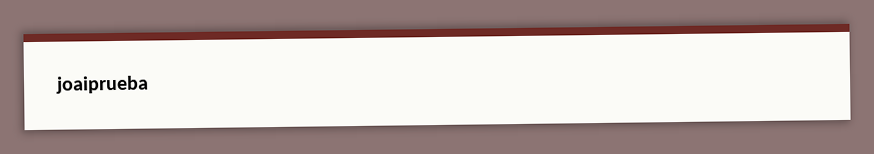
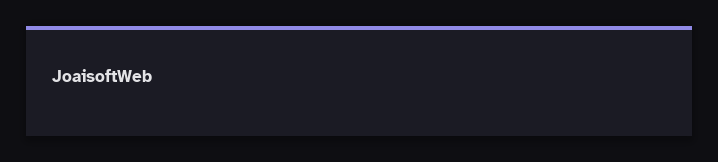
[55,75,149,94] joaiprueba -> [52,69,152,82] JoaisoftWeb

